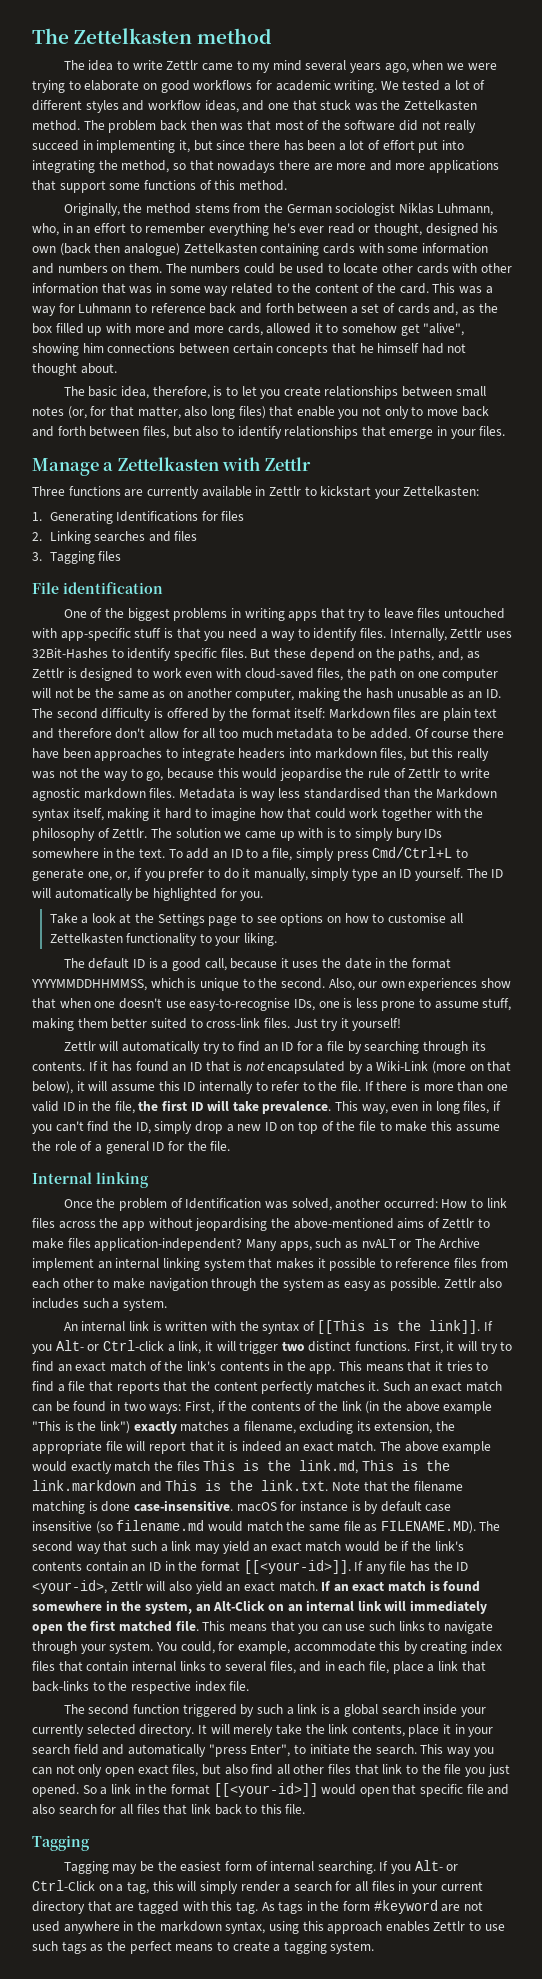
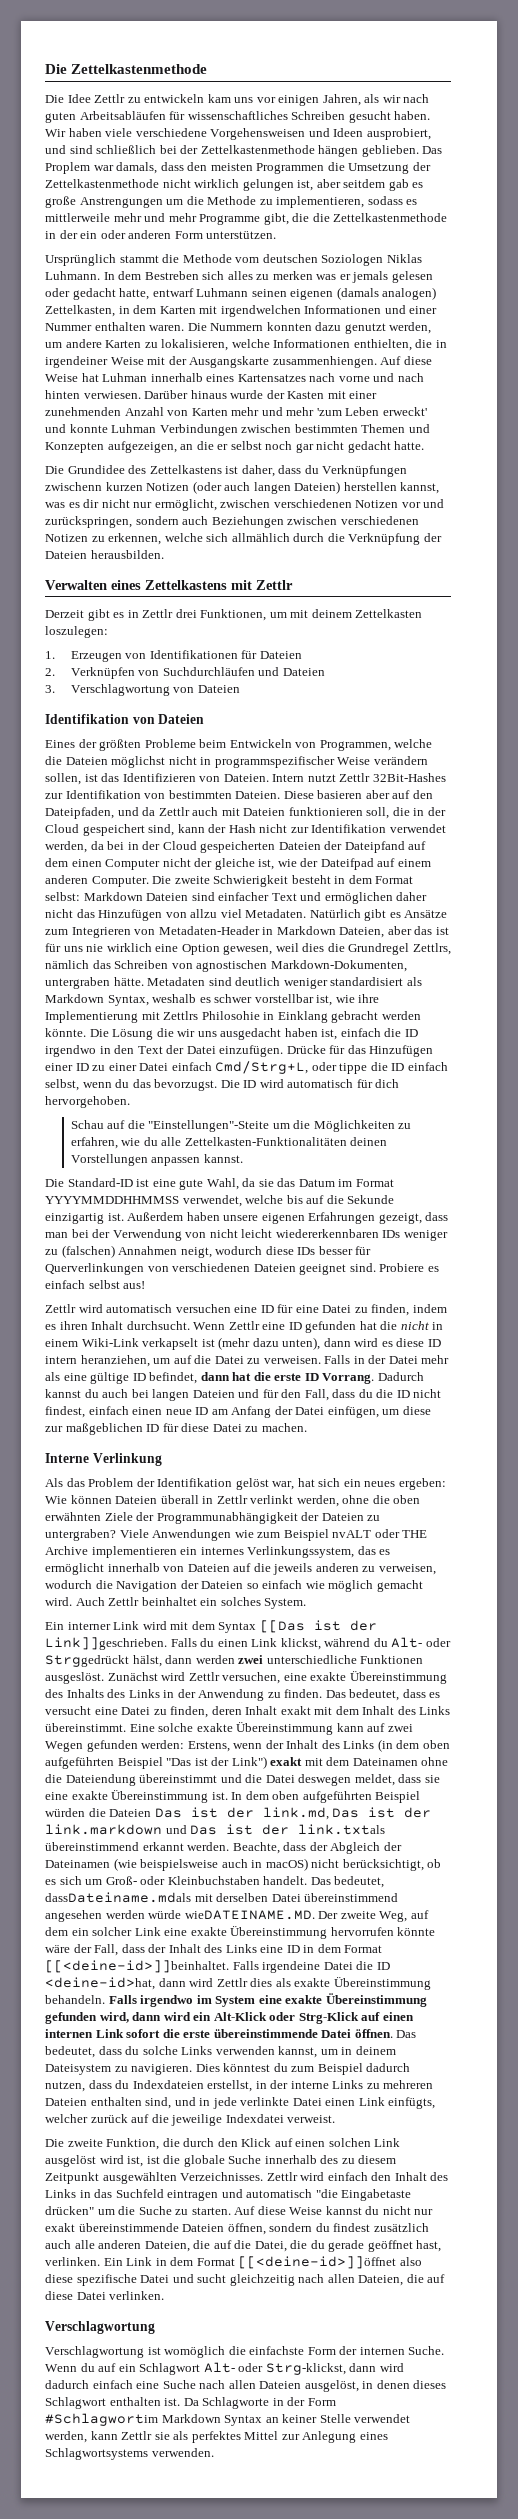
[32,28,273,44] [63,60,497,73] [32,80,486,93] [32,100,478,113] [32,120,477,133] [32,140,465,153] [32,160,500,173] [32,180,287,193] [63,203,494,216] [32,223,499,236] [32,243,488,256] [32,263,513,274] [32,283,493,296] [32,303,498,316] [32,323,465,336] [32,343,467,356] [32,363,117,376] [63,386,486,399] [32,406,489,419] [32,426,506,439] [32,457,311,476] [32,486,480,499] [32,511,245,524] [32,531,198,544] [32,551,122,564] [32,582,163,594] [63,608,506,621] [32,628,513,641] [32,648,480,661] [32,668,499,681] [32,688,501,701] [32,708,498,721] [32,728,505,739] [32,748,490,761] [32,768,490,781] [32,788,498,801] [32,808,484,821] [32,828,443,841] [32,847,469,861] [32,868,504,881] [32,888,264,901] [49,913,463,926] [49,933,278,946] [63,958,451,971] [31,978,512,991] [32,998,512,1011] [32,1018,402,1031] [63,1041,486,1054] [32,1061,512,1074] [32,1081,508,1094] [32,1100,501,1114] [32,1121,500,1134] [32,1141,231,1154] [32,1172,149,1188] [63,1198,507,1211] [32,1218,491,1231] [32,1238,481,1251] [32,1258,508,1271] [32,1278,503,1291] [32,1298,167,1311] [63,1320,494,1334] [32,1340,513,1354] [32,1361,489,1374] [32,1381,503,1394] [32,1401,493,1414] [32,1421,456,1434] [32,1441,492,1454] [32,1460,450,1474] [32,1480,463,1492] [32,1500,452,1514] [32,1520,501,1534] [32,1541,464,1554] [32,1560,469,1574] [32,1580,481,1594] [32,1600,488,1614] [32,1620,494,1634] [32,1641,503,1654] [32,1661,486,1674] [32,1681,250,1694] [63,1704,487,1717] [32,1724,494,1737] [32,1744,494,1757] [32,1764,510,1777] [32,1783,510,1797] [32,1804,306,1815] [32,1835,90,1851] [63,1860,459,1874] [32,1880,483,1894] [32,1900,484,1914] [32,1921,505,1934] [32,1941,375,1954] The Zettelkasten method // The idea to write Zettlr came to my mind several years ago, when we were trying to elaborate on good workflows for academic writing. We tested a lot of different styles and workflow ideas, and one that stuck was the Zettelkasten method. The problem back then was that most of the software did not really succeed in implementing it, but since there has been a lot of effort put into integrating the method, so that nowadays there are more and more applications that support some functions of this method. // Originally, the method stems from the German sociologist Niklas Luhmann, who, in an effort to remember everything he's ever read or thought, designed his own (back then analogue) Zettelkasten containing cards with some information and numbers on them. The numbers could be used to locate other cards with other information that was in some way related to the content of the card. This was a way for Luhmann to reference back and forth between a set of cards and, as the box filled up with more and more cards, allowed it to somehow get "alive", showing him connections between certain concepts that he himself had not thought about. // The basic idea, therefore, is to let you create relationships between small notes (or, for that matter, also long files) that enable you not only to move back and forth between files, but also to identify relationships that emerge in your files. // Manage a Zettelkasten with Zettlr // Three functions are currently available in Zettlr to kickstart your Zettelkasten: // 1. Generating Identifications for files // 2. Linking searches and files // 3. Tagging files // File identification // One of the biggest problems in writing apps that try to leave files untouched with app-specific stuff is that you need a way to identify files. Internally, Zettlr uses 32Bit-Hashes to identify specific files. But these depend on the paths, and, as Zettlr is designed to work even with cloud-saved files, the path on one computer will not be the same as on another computer, making the hash unusable as an ID. The second difficulty is offered by the format itself: Markdown files are plain text and therefore don't allow for all too much metadata to be added. Of course there have been approaches to integrate headers into markdown files, but this really was not the way to go, because this would jeopardise the rule of Zettlr to write agnostic markdown files. Metadata is way less standardised than the Markdown syntax itself, making it hard to imagine how that could work together with the philosophy of Zettlr. The solution we came up with is to simply bury IDs somewhere in the text. To add an ID to a file, simply press Cmd/Ctrl+L to generate one, or, if you prefer to do it manually, simply type an ID yourself. The ID will automatically be highlighted for you. // Take a look at the Settings page to see options on how to customise all Zettelkasten functionality to your liking. // The default ID is a good call, because it uses the date in the format YYYYMMDDHHMMSS, which is unique to the second. Also, our own experiences show that when one doesn't use easy-to-recognise IDs, one is less prone to assume stuff, making them better suited to cross-link files. Just try it yourself! // Zettlr will automatically try to find an ID for a file by searching through its contents. If it has found an ID that is not encapsulated by a Wiki-Link (more on that below), it will assume this ID internally to refer to the file. If there is more than one valid ID in the file, the first ID will take prevalence. This way, even in long files, if you can't find the ID, simply drop a new ID on top of the file to make this assume the role of a general ID for the file. // Internal linking // Once the problem of Identification was solved, another occurred: How to link files across the app without jeopardising the above-mentioned aims of Zettlr to make files application-independent? Many apps, such as nvALT or The Archive implement an internal linking system that makes it possible to reference files from each other to make navigation through the system as easy as possible. Zettlr also includes such a system. // An internal link is written with the syntax of [[This is the link]]. If you Alt- or Ctrl-click a link, it will trigger two distinct functions. First, it will try to find an exact match of the link's contents in the app. This means that it tries to find a file that reports that the content perfectly matches it. Such an exact match can be found in two ways: First, if the contents of the link (in the above example "This is the link") exactly matches a filename, excluding its extension, the appropriate file will report that it is indeed an exact match. The above example would exactly match the files This is the link.md, This is the link.markdown and This is the link.txt. Note that the filename matching is done case-insensitive. macOS for instance is by default case insensitive (so filename.md would match the same file as FILENAME.MD). The second way that such a link may yield an exact match would be if the link's contents contain an ID in the format [[<your-id>]]. If any file has the ID <your-id>, Zettlr will also yield an exact match. If an exact match is found somewhere in the system, an Alt-Click on an internal link will immediately open the first matched file. This means that you can use such links to navigate through your system. You could, for example, accommodate this by creating index files that contain internal links to several files, and in each file, place a link that back-links to the respective index file. // The second function triggered by such a link is a global search inside your currently selected directory. It will merely take the link contents, place it in your search field and automatically "press Enter", to initiate the search. This way you can not only open exact files, but also find all other files that link to the file you just opened. So a link in the format [[<your-id>]] would open that specific file and also search for all files that link back to this file. // Tagging // Tagging may be the easiest form of internal searching. If you Alt- or Ctrl-Click on a tag, this will simply render a search for all files in your current directory that are tagged with this tag. As tags in the form #keyword are not used anywhere in the markdown syntax, using this approach enables Zettlr to use such tags as the perfect means to create a tagging system. -> [45,64,208,74] [45,94,430,106] [45,111,431,123] [45,128,431,140] [45,145,443,157] [45,162,431,174] [45,179,424,191] [45,196,418,208] [45,213,448,225] [45,230,277,239] [45,254,422,266] [45,271,433,283] [45,287,437,300] [45,305,438,317] [45,322,432,334] [45,339,447,351] [45,356,432,368] [45,373,424,382] [45,390,378,399] [45,407,427,416] [45,424,430,436] [45,441,425,453] [45,465,408,477] [45,481,440,494] [45,499,445,511] [45,516,419,528] [45,533,442,545] [45,550,164,559] [45,580,293,590] [45,609,423,621] [45,626,108,638] [45,650,302,662] [45,667,325,679] [45,684,240,696] [45,714,205,724] [45,739,433,751] [45,756,428,768] [45,773,446,785] [45,790,433,799] [45,807,446,819] [45,824,446,836] [45,841,427,853] [45,858,431,870] [45,875,414,887] [45,892,428,904] [45,909,448,921] [45,926,449,938] [45,943,451,955] [45,960,407,972] [45,977,422,989] [45,994,380,1006] [45,1011,421,1023] [45,1028,418,1040] [45,1045,434,1057] [45,1061,448,1074] [45,1079,400,1091] [45,1096,130,1108] [70,1120,412,1132] [70,1137,388,1149] [70,1154,243,1166] [45,1178,394,1190] [45,1195,395,1207] [45,1212,449,1224] [45,1229,448,1241] [45,1245,372,1258] [45,1263,439,1275] [45,1280,146,1289] [45,1304,447,1316] [45,1321,444,1333] [45,1337,441,1350] [45,1355,450,1367] [45,1372,424,1384] [45,1389,442,1401] [45,1406,431,1418] [45,1423,307,1435] [45,1453,162,1466] [45,1478,446,1490] [45,1495,421,1507] [45,1512,381,1524] [45,1529,428,1541] [45,1546,391,1558] [45,1563,436,1575] [45,1580,423,1592] [45,1597,307,1609] [45,1620,377,1633] [45,1637,451,1650] [45,1655,424,1667] [45,1671,447,1684] [45,1689,441,1701] [45,1706,451,1718] [45,1722,413,1735] [45,1739,450,1752] [45,1756,449,1769] [45,1774,440,1786] [45,1790,421,1803] [45,1807,432,1820] [45,1824,386,1835] [45,1842,402,1854] [45,1858,442,1871] [45,1876,385,1888] [45,1892,399,1903] [45,1910,429,1922] [45,1926,436,1939] [45,1944,383,1956] [45,1960,390,1973] [45,1977,431,1990] [45,1993,427,2007] [45,2012,414,2024] [45,2029,417,2038] [45,2046,396,2058] [45,2063,411,2075] [45,2080,434,2092] [45,2097,436,2109] [45,2114,336,2126] [45,2138,401,2150] [45,2155,397,2167] [45,2172,449,2184] [45,2189,412,2201] [45,2206,434,2215] [45,2223,429,2235] [45,2240,442,2252] [45,2256,422,2269] [45,2274,446,2286] [45,2291,165,2300] [45,2321,155,2334] [45,2346,445,2358] [45,2362,404,2375] [45,2380,447,2392] [45,2397,336,2409] [45,2413,411,2426] [45,2431,388,2443] [45,2448,214,2460] Die Zettelkastenmethode // Die Idee Zettlr zu entwickeln kam uns vor einigen Jahren, als wir nach guten Arbeitsabläufen für wissenschaftliches Schreiben gesucht haben. Wir haben viele verschiedene Vorgehensweisen und Ideen ausprobiert, und sind schließlich bei der Zettelkastenmethode hängen geblieben. Das Proplem war damals, dass den meisten Programmen die Umsetzung der Zettelkastenmethode nicht wirklich gelungen ist, aber seitdem gab es große Anstrengungen um die Methode zu implementieren, sodass es mittlerweile mehr und mehr Programme gibt, die die Zettelkastenmethode in der ein oder anderen Form unterstützen. // Ursprünglich stammt die Methode vom deutschen Soziologen Niklas Luhmann. In dem Bestreben sich alles zu merken was er jemals gelesen oder gedacht hatte, entwarf Luhmann seinen eigenen (damals analogen) Zettelkasten, in dem Karten mit irgendwelchen Informationen und einer Nummer enthalten waren. Die Nummern konnten dazu genutzt werden, um andere Karten zu lokalisieren, welche Informationen enthielten, die in irgendeiner Weise mit der Ausgangskarte zusammenhiengen. Auf diese Weise hat Luhman innerhalb eines Kartensatzes nach vorne und nach hinten verwiesen. Darüber hinaus wurde der Kasten mit einer zunehmenden Anzahl von Karten mehr und mehr 'zum Leben erweckt' und konnte Luhman Verbindungen zwischen bestimmten Themen und Konzepten aufgezeigen, an die er selbst noch gar nicht gedacht hatte. // Die Grundidee des Zettelkastens ist daher, dass du Verknüpfungen zwischenn kurzen Notizen (oder auch langen Dateien) herstellen kannst, was es dir nicht nur ermöglicht, zwischen verschiedenen Notizen vor und zurückspringen, sondern auch Beziehungen zwischen verschiedenen Notizen zu erkennen, welche sich allmählich durch die Verknüpfung der Dateien herausbilden. // Verwalten eines Zettelkastens mit Zettlr // Derzeit gibt es in Zettlr drei Funktionen, um mit deinem Zettelkasten loszulegen: // 1. Erzeugen von Identifikationen für Dateien // 2. Verknüpfen von Suchdurchläufen und Dateien // 3. Verschlagwortung von Dateien // Identifikation von Dateien // Eines der größten Probleme beim Entwickeln von Programmen, welche die Dateien möglichst nicht in programmspezifischer Weise verändern sollen, ist das Identifizieren von Dateien. Intern nutzt Zettlr 32Bit-Hashes zur Identifikation von bestimmten Dateien. Diese basieren aber auf den Dateipfaden, und da Zettlr auch mit Dateien funktionieren soll, die in der Cloud gespeichert sind, kann der Hash nicht zur Identifikation verwendet werden, da bei in der Cloud gespeicherten Dateien der Dateipfand auf dem einen Computer nicht der gleiche ist, wie der Dateifpad auf einem anderen Computer. Die zweite Schwierigkeit besteht in dem Format selbst: Markdown Dateien sind einfacher Text und ermöglichen daher nicht das Hinzufügen von allzu viel Metadaten. Natürlich gibt es Ansätze zum Integrieren von Metadaten-Header in Markdown Dateien, aber das ist für uns nie wirklich eine Option gewesen, weil dies die Grundregel Zettlrs, nämlich das Schreiben von agnostischen Markdown-Dokumenten, untergraben hätte. Metadaten sind deutlich weniger standardisiert als Markdown Syntax, weshalb es schwer vorstellbar ist, wie ihre Implementierung mit Zettlrs Philosohie in Einklang gebracht werden könnte. Die Lösung die wir uns ausgedacht haben ist, einfach die ID irgendwo in den Text der Datei einzufügen. Drücke für das Hinzufügen einer ID zu einer Datei einfach Cmd/Strg+L, oder tippe die ID einfach selbst, wenn du das bevorzugst. Die ID wird automatisch für dich hervorgehoben. // Schau auf die "Einstellungen"-Steite um die Möglichkeiten zu erfahren, wie du alle Zettelkasten-Funktionalitäten deinen Vorstellungen anpassen kannst. // Die Standard-ID ist eine gute Wahl, da sie das Datum im Format YYYYMMDDHHMMSS verwendet, welche bis auf die Sekunde einzigartig ist. Außerdem haben unsere eigenen Erfahrungen gezeigt, dass man bei der Verwendung von nicht leicht wiedererkennbaren IDs weniger zu (falschen) Annahmen neigt, wodurch diese IDs besser für Querverlinkungen von verschiedenen Dateien geeignet sind. Probiere es einfach selbst aus! // Zettlr wird automatisch versuchen eine ID für eine Datei zu finden, indem es ihren Inhalt durchsucht. Wenn Zettlr eine ID gefunden hat die nicht in einem Wiki-Link verkapselt ist (mehr dazu unten), dann wird es diese ID intern heranziehen, um auf die Datei zu verweisen. Falls in der Datei mehr als eine gültige ID befindet, dann hat die erste ID Vorrang. Dadurch kannst du auch bei langen Dateien und für den Fall, dass du die ID nicht findest, einfach einen neue ID am Anfang der Datei einfügen, um diese zur maßgeblichen ID für diese Datei zu machen. // Interne Verlinkung // Als das Problem der Identifikation gelöst war, hat sich ein neues ergeben: Wie können Dateien überall in Zettlr verlinkt werden, ohne die oben erwähnten Ziele der Programmunabhängigkeit der Dateien zu untergraben? Viele Anwendungen wie zum Beispiel nvALT oder THE Archive implementieren ein internes Verlinkungssystem, das es ermöglicht innerhalb von Dateien auf die jeweils anderen zu verweisen, wodurch die Navigation der Dateien so einfach wie möglich gemacht wird. Auch Zettlr beinhaltet ein solches System. // Ein interner Link wird mit dem Syntax [[Das ist der Link]]geschrieben. Falls du einen Link klickst, während du Alt- oder Strggedrückt hälst, dann werden zwei unterschiedliche Funktionen ausgeslöst. Zunächst wird Zettlr versuchen, eine exakte Übereinstimmung des Inhalts des Links in der Anwendung zu finden. Das bedeutet, dass es versucht eine Datei zu finden, deren Inhalt exakt mit dem Inhalt des Links übereinstimmt. Eine solche exakte Übereinstimmung kann auf zwei Wegen gefunden werden: Erstens, wenn der Inhalt des Links (in dem oben aufgeführten Beispiel "Das ist der Link") exakt mit dem Dateinamen ohne die Dateiendung übereinstimmt und die Datei deswegen meldet, dass sie eine exakte Übereinstimmung ist. In dem oben aufgeführten Beispiel würden die Dateien Das ist der link.md, Das ist der link.markdown und Das ist der link.txtals übereinstimmend erkannt werden. Beachte, dass der Abgleich der Dateinamen (wie beispielsweise auch in macOS) nicht berücksichtigt, ob es sich um Groß- oder Kleinbuchstaben handelt. Das bedeutet, dassDateiname.mdals mit derselben Datei übereinstimmend angesehen werden würde wieDATEINAME.MD. Der zweite Weg, auf dem ein solcher Link eine exakte Übereinstimmung hervorrufen könnte wäre der Fall, dass der Inhalt des Links eine ID in dem Format [[<deine-id>]]beinhaltet. Falls irgendeine Datei die ID <deine-id>hat, dann wird Zettlr dies als exakte Übereinstimmung behandeln. Falls irgendwo im System eine exakte Übereinstimmung gefunden wird, dann wird ein Alt-Klick oder Strg-Klick auf einen internen Link sofort die erste übereinstimmende Datei öffnen. Das bedeutet, dass du solche Links verwenden kannst, um in deinem Dateisystem zu navigieren. Dies könntest du zum Beispiel dadurch nutzen, dass du Indexdateien erstellst, in der interne Links zu mehreren Dateien enthalten sind, und in jede verlinkte Datei einen Link einfügts, welcher zurück auf die jeweilige Indexdatei verweist. // Die zweite Funktion, die durch den Klick auf einen solchen Link ausgelöst wird ist, ist die globale Suche innerhalb des zu diesem Zeitpunkt ausgewählten Verzeichnisses. Zettlr wird einfach den Inhalt des Links in das Suchfeld eintragen und automatisch "die Eingabetaste drücken" um die Suche zu starten. Auf diese Weise kannst du nicht nur exakt übereinstimmende Dateien öffnen, sondern du findest zusätzlich auch alle anderen Dateien, die auf die Datei, die du gerade geöffnet hast, verlinken. Ein Link in dem Format [[<deine-id>]]öffnet also diese spezifische Datei und sucht gleichzeitig nach allen Dateien, die auf diese Datei verlinken. // Verschlagwortung // Verschlagwortung ist womöglich die einfachste Form der internen Suche. Wenn du auf ein Schlagwort Alt- oder Strg-klickst, dann wird dadurch einfach eine Suche nach allen Dateien ausgelöst, in denen dieses Schlagwort enthalten ist. Da Schlagworte in der Form #Schlagwortim Markdown Syntax an keiner Stelle verwendet werden, kann Zettlr sie als perfektes Mittel zur Anlegung eines Schlagwortsystems verwenden.

